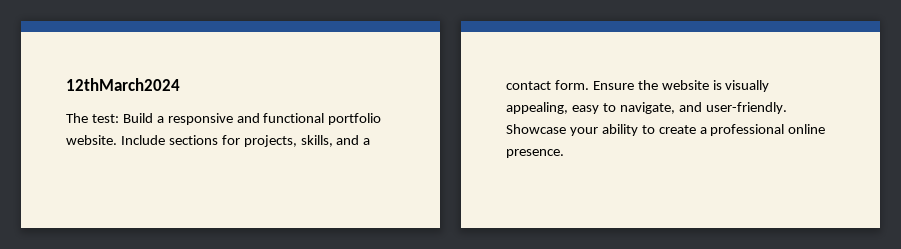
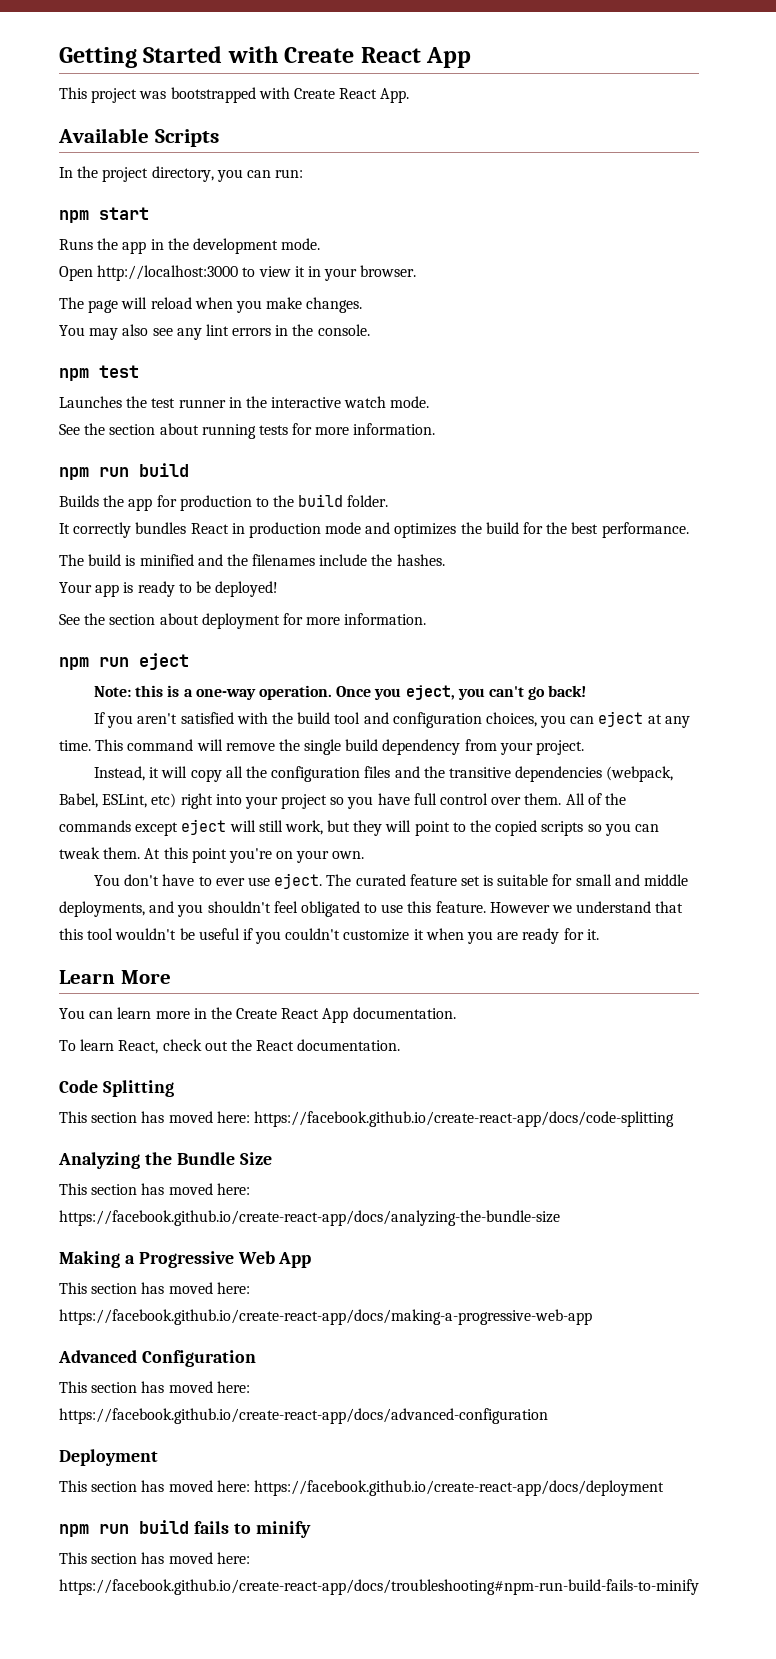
[66,78,180,91] [66,113,382,125] [66,135,371,147] [506,80,770,92] [506,102,787,114] [506,124,826,136] [506,149,564,158] 12thMarch2024 // The test: Build a responsive and functional portfolio website. Include sections for projects, skills, and a contact form. Ensure the website is visually appealing, easy to navigate, and user-friendly. Showcase your ability to create a professional online presence. -> [59,46,472,68] [59,87,410,103] [58,128,219,147] [59,166,304,182] [59,207,149,223] [59,238,321,254] [59,265,417,281] [59,297,363,313] [59,324,370,340] [59,365,139,381] [59,396,430,408] [59,423,436,439] [59,463,189,480] [59,494,389,511] [59,522,689,538] [59,554,445,566] [59,581,279,597] [59,613,427,629] [59,653,189,670] [94,685,587,700] [94,711,690,728] [59,739,585,755] [94,766,674,782] [59,793,626,809] [59,819,659,836] [59,847,365,863] [94,873,688,889] [59,901,684,917] [59,928,599,944] [59,970,171,984] [59,1007,456,1023] [59,1039,401,1054] [59,1080,174,1097] [59,1111,674,1127] [58,1152,272,1169] [59,1183,250,1195] [59,1210,560,1226] [59,1251,312,1268] [59,1282,250,1294] [59,1309,592,1325] [58,1350,256,1367] [59,1381,250,1393] [59,1408,548,1424] [59,1449,158,1466] [59,1480,664,1496] [59,1520,311,1538] [59,1552,250,1564] [59,1579,699,1595] Getting Started with Create React App // This project was bootstrapped with Create React App. // Available Scripts // In the project directory, you can run: // npm start // Runs the app in the development mode. // Open http://localhost:3000 to view it in your browser. // The page will reload when you make changes. // You may also see any lint errors in the console. // npm test // Launches the test runner in the interactive watch mode. // See the section about running tests for more information. // npm run build // Builds the app for production to the build folder. // It correctly bundles React in production mode and optimizes the build for the best performance. // The build is minified and the filenames include the hashes. // Your app is ready to be deployed! // See the section about deployment for more information. // npm run eject // Note: this is a one-way operation. Once you eject, you can't go back! // If you aren't satisfied with the build tool and configuration choices, you can eject at any time. This command will remove the single build dependency from your project. // Instead, it will copy all the configuration files and the transitive dependencies (webpack, Babel, ESLint, etc) right into your project so you have full control over them. All of the commands except eject will still work, but they will point to the copied scripts so you can tweak them. At this point you're on your own. // You don't have to ever use eject. The curated feature set is suitable for small and middle deployments, and you shouldn't feel obligated to use this feature. However we understand that this tool wouldn't be useful if you couldn't customize it when you are ready for it. // Learn More // You can learn more in the Create React App documentation. // To learn React, check out the React documentation. // Code Splitting // This section has moved here: https://facebook.github.io/create-react-app/docs/code-splitting // Analyzing the Bundle Size // This section has moved here: https://facebook.github.io/create-react-app/docs/analyzing-the-bundle-size // Making a Progressive Web App // This section has moved here: https://facebook.github.io/create-react-app/docs/making-a-progressive-web-app // Advanced Configuration // This section has moved here: https://facebook.github.io/create-react-app/docs/advanced-configuration // Deployment // This section has moved here: https://facebook.github.io/create-react-app/docs/deployment // npm run build fails to minify // This section has moved here: https://facebook.github.io/create-react-app/docs/troubleshooting#npm-run-build-fails-to-minify

